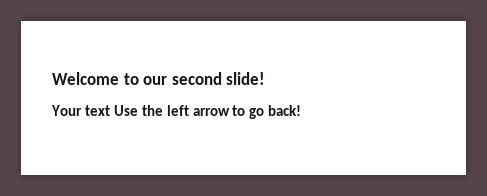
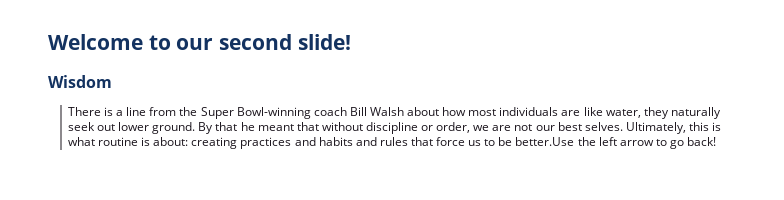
[51,105,138,116] Your text Use -> [48,75,112,88] [67,107,721,119] [67,122,722,134] [67,137,575,149] Wisdom // There is a line from the Super Bowl-winning coach Bill Walsh about how most individuals are like water, they naturally seek out lower ground. By that he meant that without discipline or order, we are not our best selves. Ultimately, this is what routine is about: creating practices and habits and rules that force us to be better.Use

